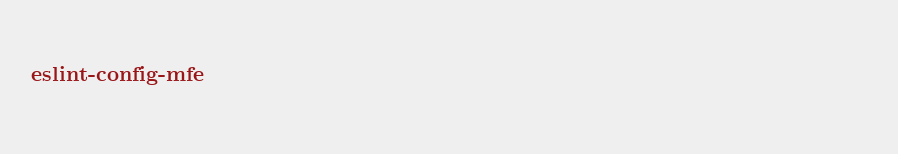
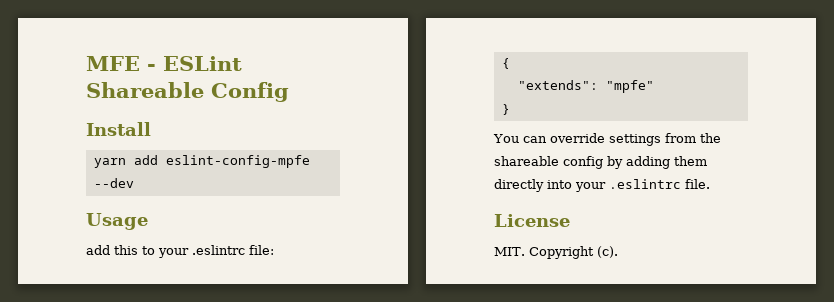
[31,66,204,85] eslint-config-mfe -> [86,56,242,71] [86,82,289,102] [86,122,151,136] [93,155,310,168] [93,178,134,188] [86,213,148,230] [86,245,274,258] [501,58,510,69] [517,80,654,93] [501,104,510,115] [493,133,721,146] [494,156,707,169] [494,179,710,192] [494,214,570,227] [494,246,618,259] MFE - ESLint Shareable Config // Install // yarn add eslint-config-mpfe --dev // Usage // add this to your .eslintrc file: // { // "extends": "mpfe" // } // You can override settings from the shareable config by adding them directly into your .eslintrc file. // License // MIT. Copyright (c).

